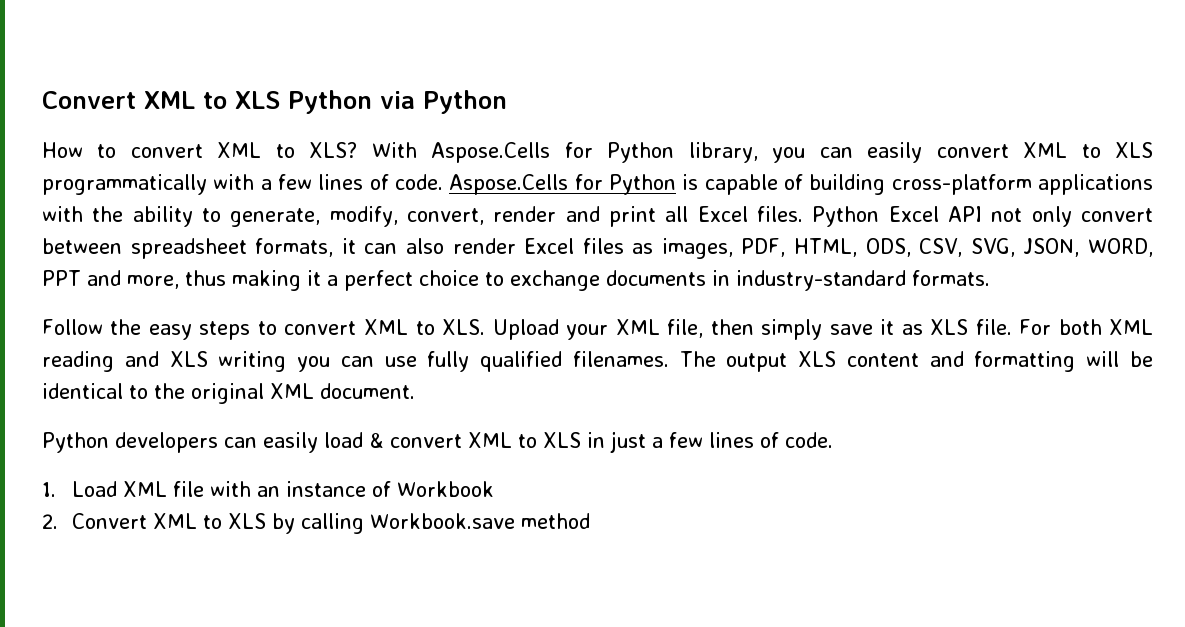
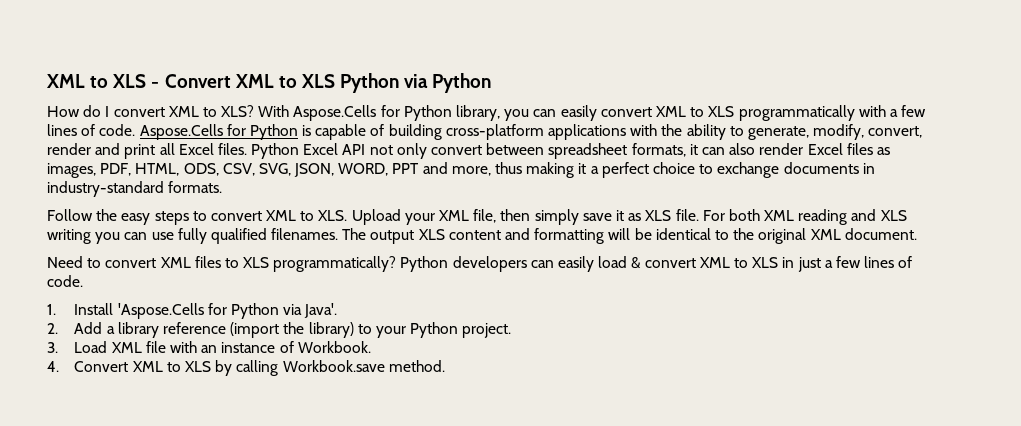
(42, 100) none -> [46,74,160,88] XML to XLS -
[97,144,117,158] to -> [83,105,110,117] do I
(415, 391) none -> [47,256,397,272] Need to convert XML files to XLS programmatically?
(56, 489) none -> [74,303,338,319] [47,322,512,338] [47,342,58,353] Install 'Aspose.Cells for Python via Java'. // 2. Add a library reference (import the library) to your Python project. // 3.
[396,481,494,497] [42,514,58,529] Workbook // 2. -> [297,341,371,353] [47,361,59,372] Workbook. // 4.
[520,513,590,529] method -> [388,360,445,372] method.

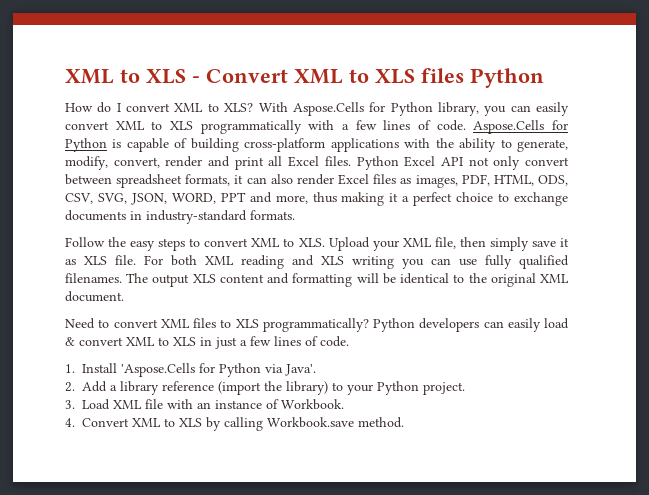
[340,73,429,93] Python via -> [421,68,464,83] files

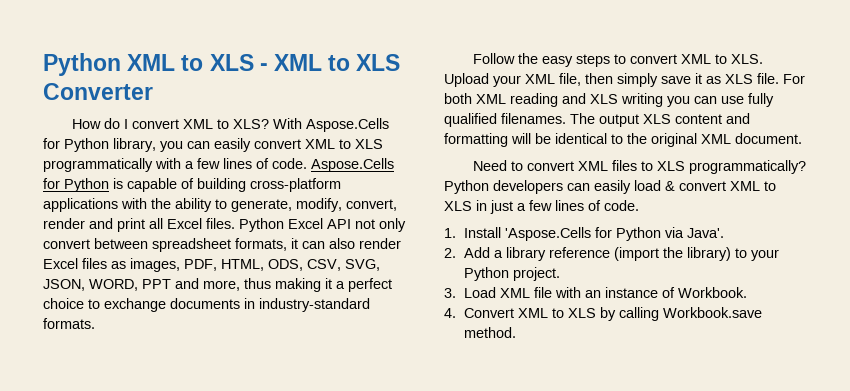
(65, 76) none -> [43,53,121,76] Python
[206,68,544,88] Convert XML to XLS files Python -> [274,54,401,71] [43,83,153,100] XML to XLS Converter

